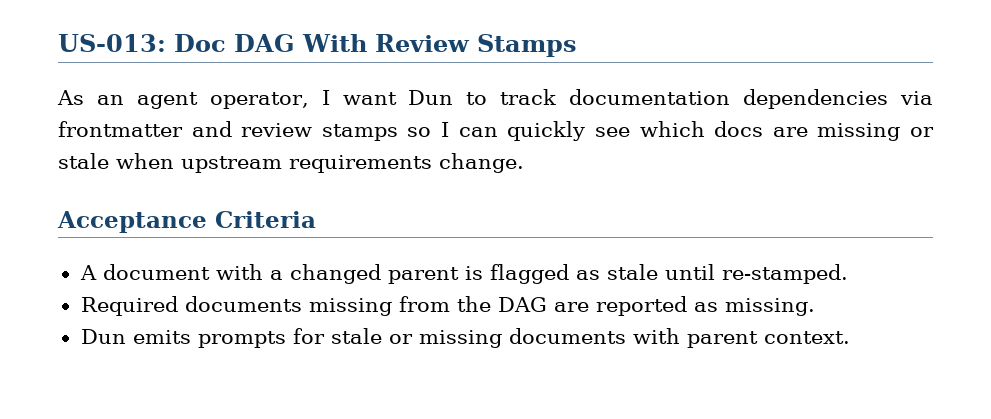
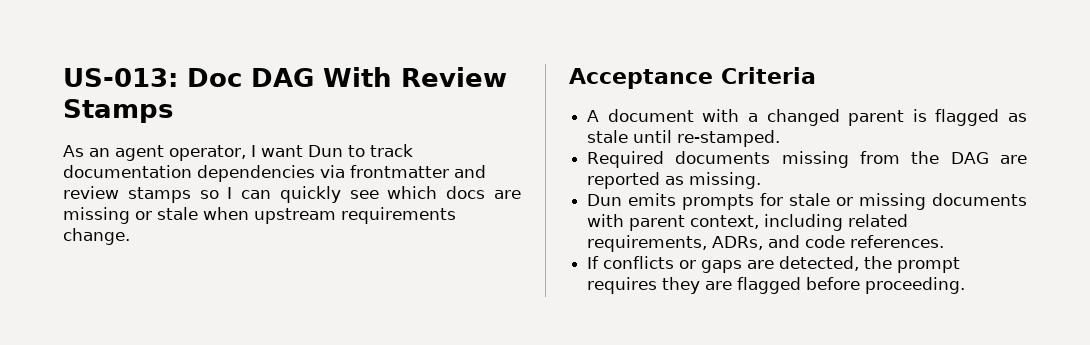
[763,331,850,344] context. -> [690,214,909,231] [587,235,945,252] [587,256,961,273] [587,277,966,294] context, including related requirements, ADRs, and code references. // If conflicts or gaps are detected, the prompt requires they are flagged before proceeding.

